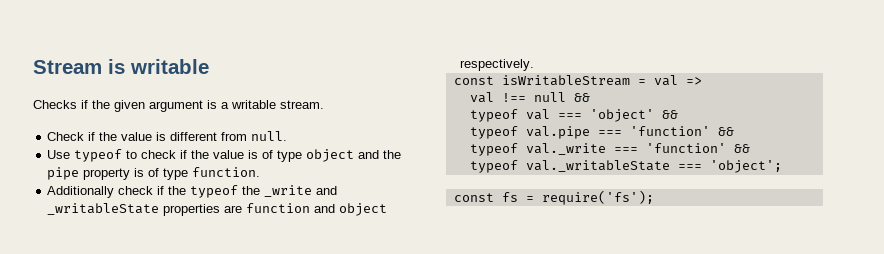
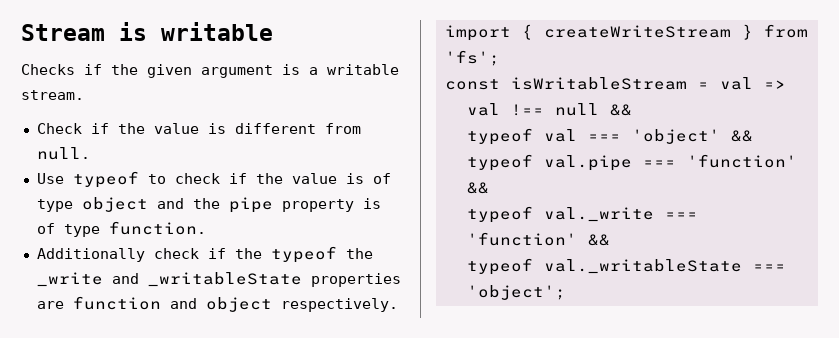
(535, 65) none -> [444,24,808,41] [444,50,500,66] // import { createWriteStream } from 'fs';
[453,190,654,205] // const fs = require('fs'); -> (566, 292) none

